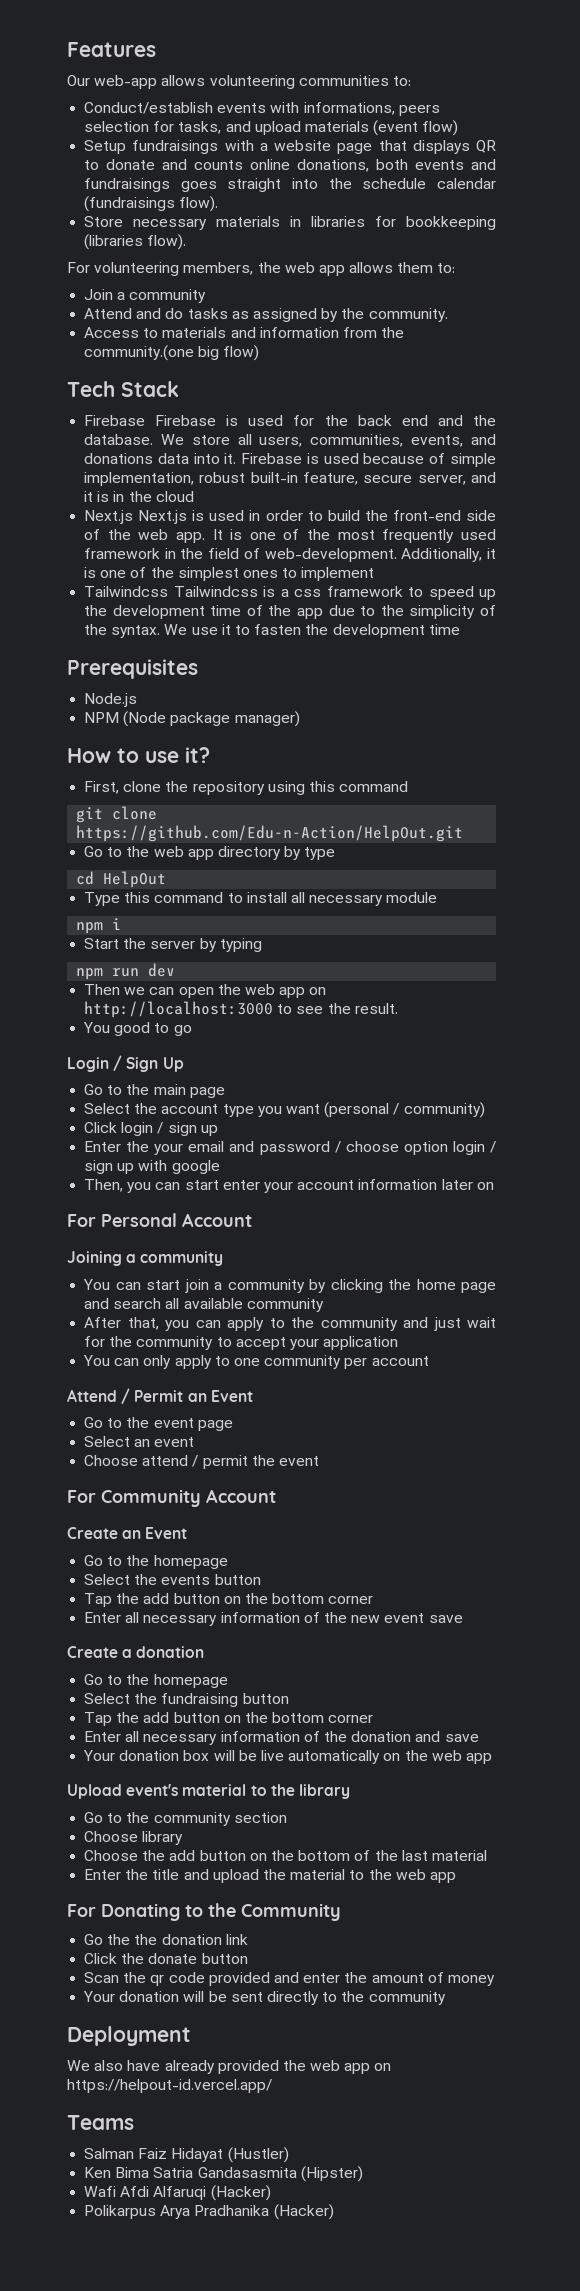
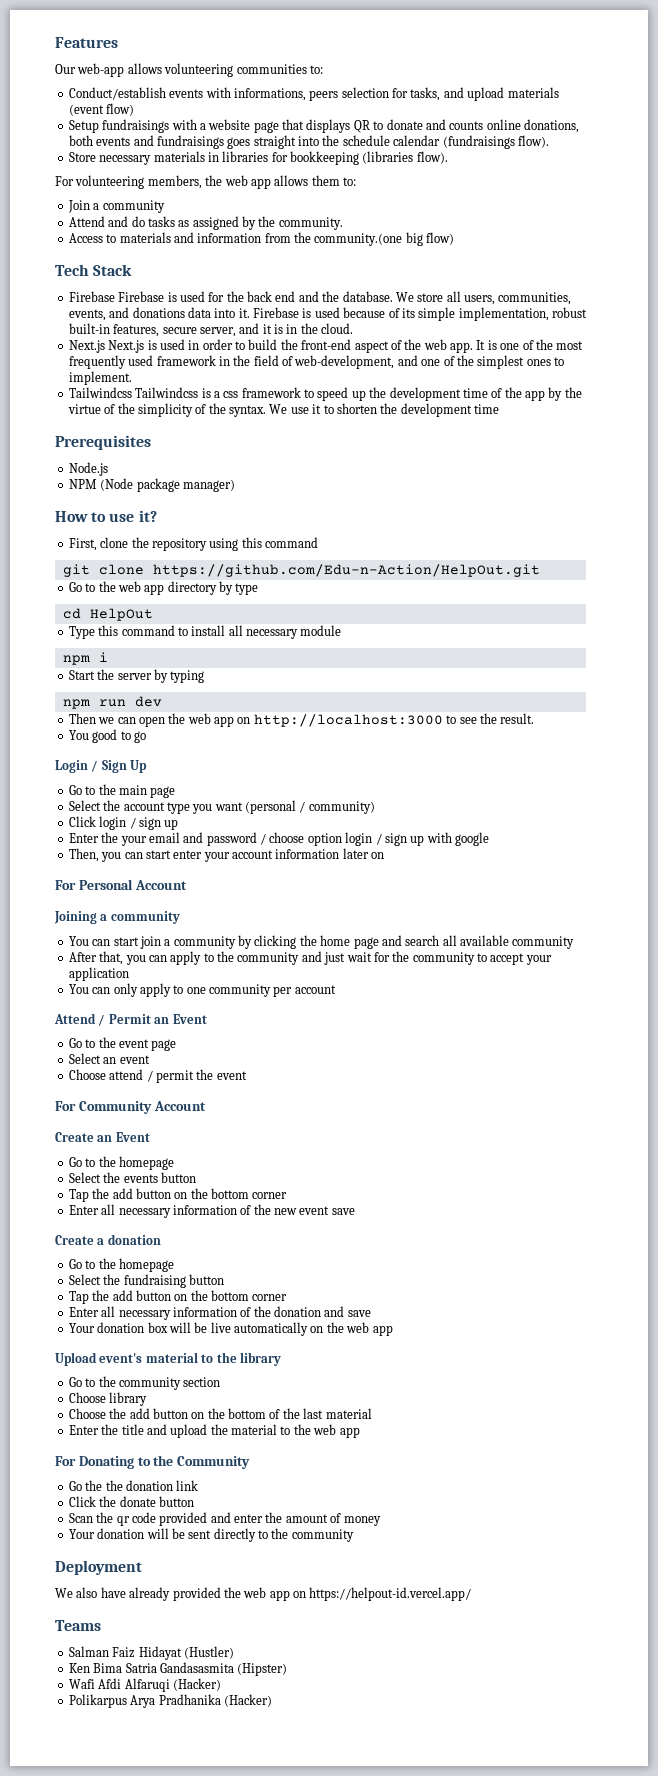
(446, 458) none -> [401,308,415,318] its
[303,472,359,485] feature, -> [113,324,160,337] features,
[155,491,194,502] cloud -> [321,323,354,334] cloud.
[465,510,496,521] side -> [354,341,389,353] aspect
[264,548,496,562] [84,567,97,578] web-development. Additionally, it is -> [294,355,418,369] web-development, and
[301,567,375,581] implement -> [68,371,132,385] implement.
[328,605,376,616] due to -> [548,387,582,401] [67,404,116,414] by the virtue of
[254,624,302,635] fasten -> [336,403,377,414] shorten

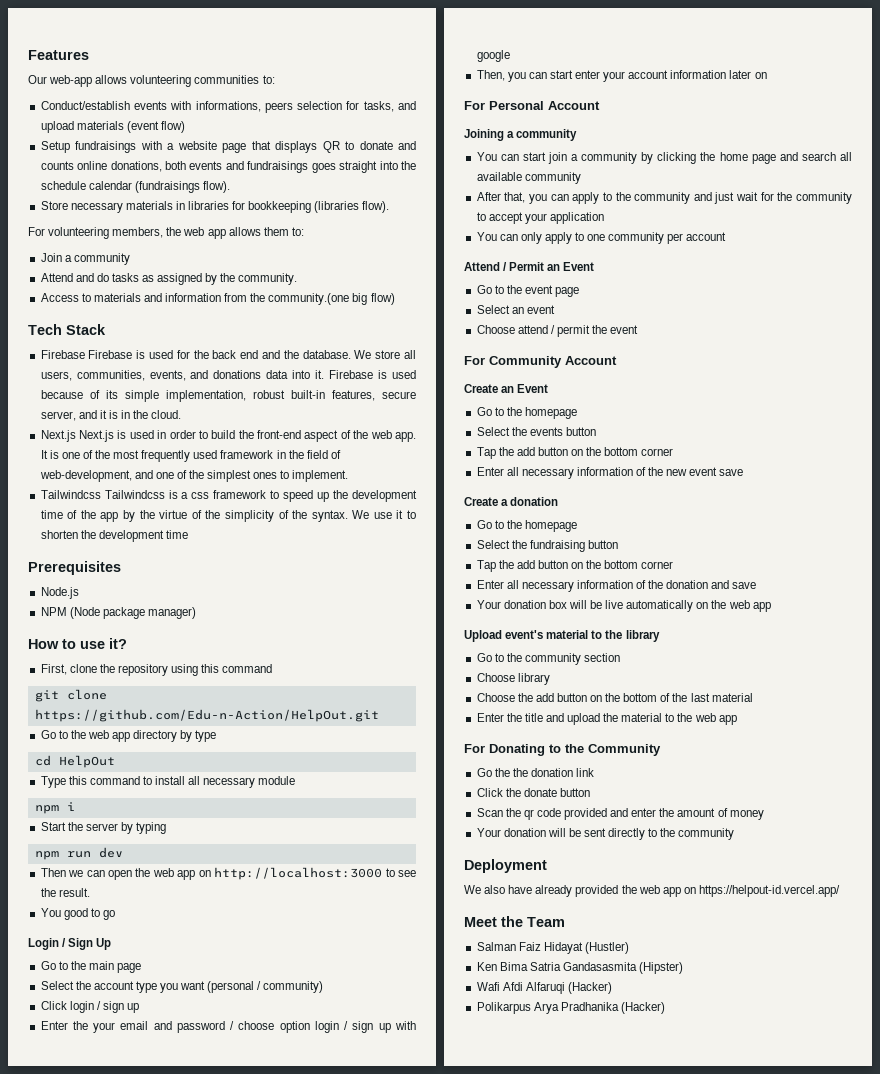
[55,1620,101,1631] Teams -> [464,916,565,927] Meet the Team

